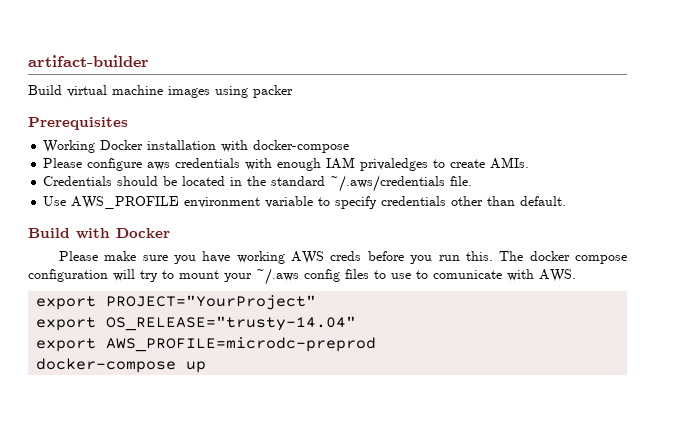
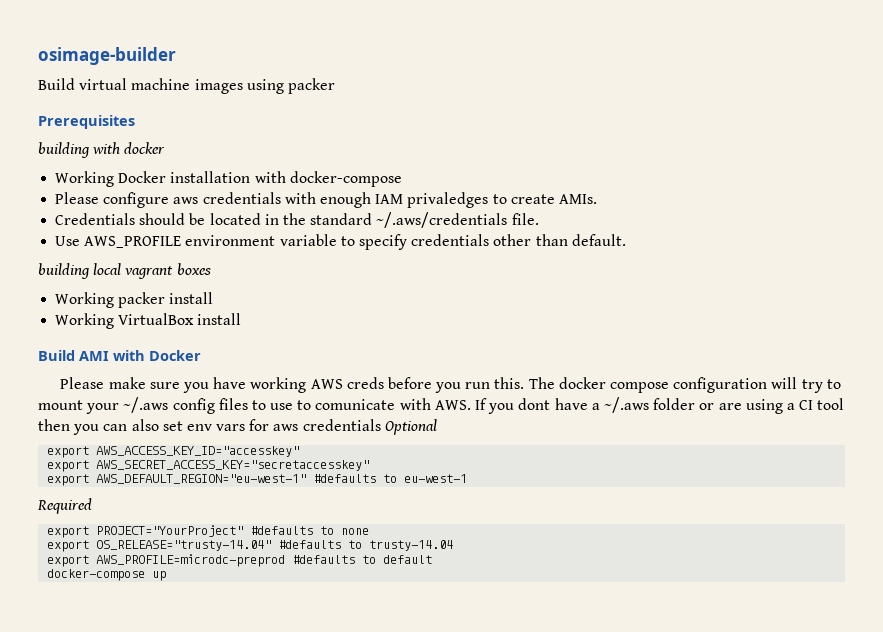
[28,55,149,67] artifact-builder -> [38,47,176,65] osimage-builder
(128, 123) none -> [38,142,166,158] // building with docker
[28,228,70,238] // Build -> [38,263,211,279] [55,292,214,308] [55,313,242,329] [38,350,109,361] // building local vagrant boxes // Working packer install // Working VirtualBox install // Build AMI
(576, 275) none -> [475,397,845,414] [38,419,437,435] [47,446,300,458] [47,460,370,472] [47,474,468,486] [37,498,92,514] If you dont have a ~/.aws folder or are using a CI tool then you can also set env vars for aws credentials Optional // export AWS_ACCESS_KEY_ID="accesskey" // export AWS_SECRET_ACCESS_KEY="secretaccesskey" // export AWS_DEFAULT_REGION="eu-west-1" #defaults to eu-west-1 // Required
(317, 302) none -> [250,526,370,535] #defaults to none
(357, 323) none -> [278,540,454,551] #defaults to trusty-14.04
(377, 344) none -> [292,555,433,564] #defaults to default

